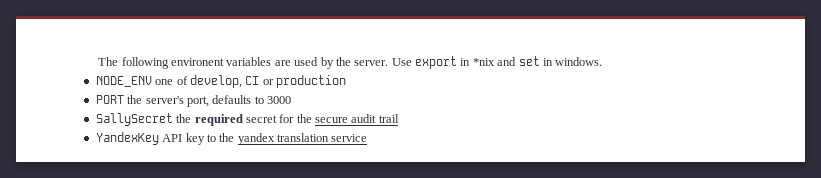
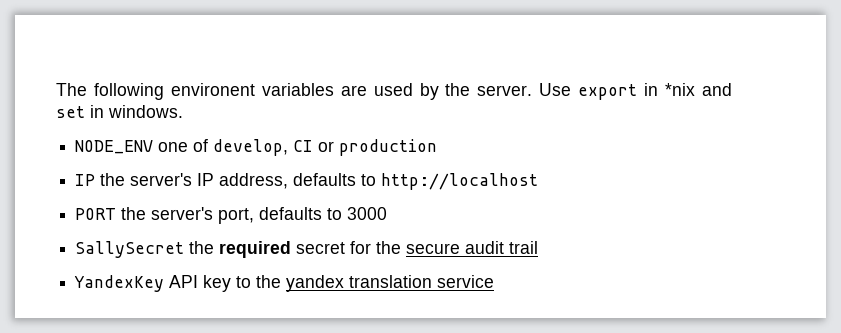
(346, 81) none -> [75,173,539,190] // IP the server's IP address, defaults to http://localhost

